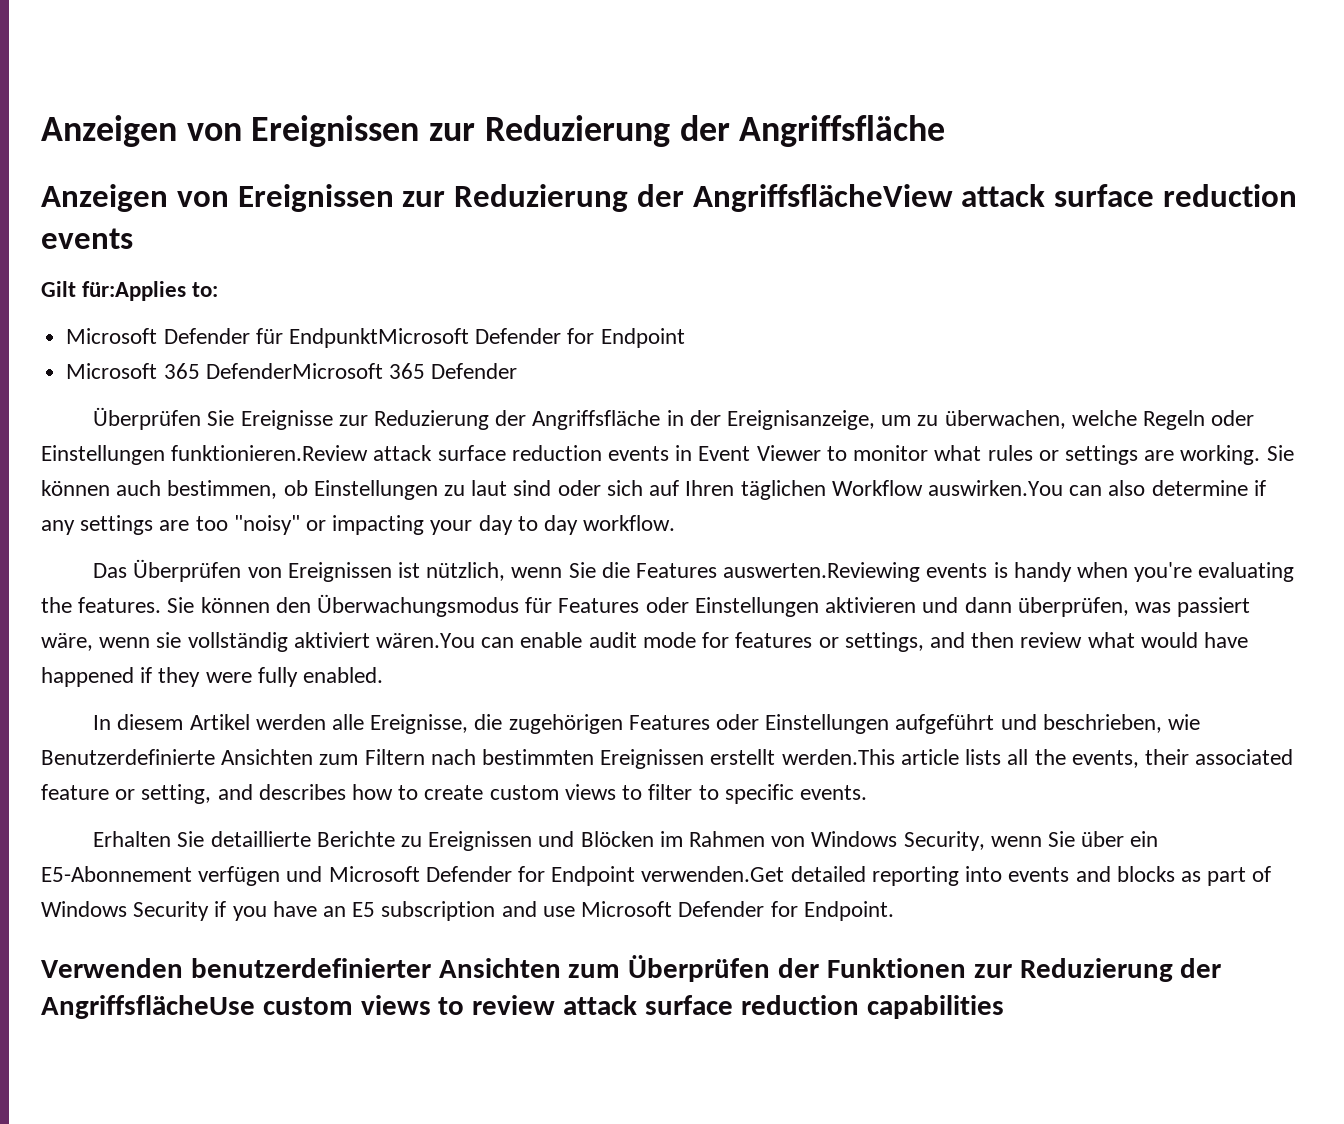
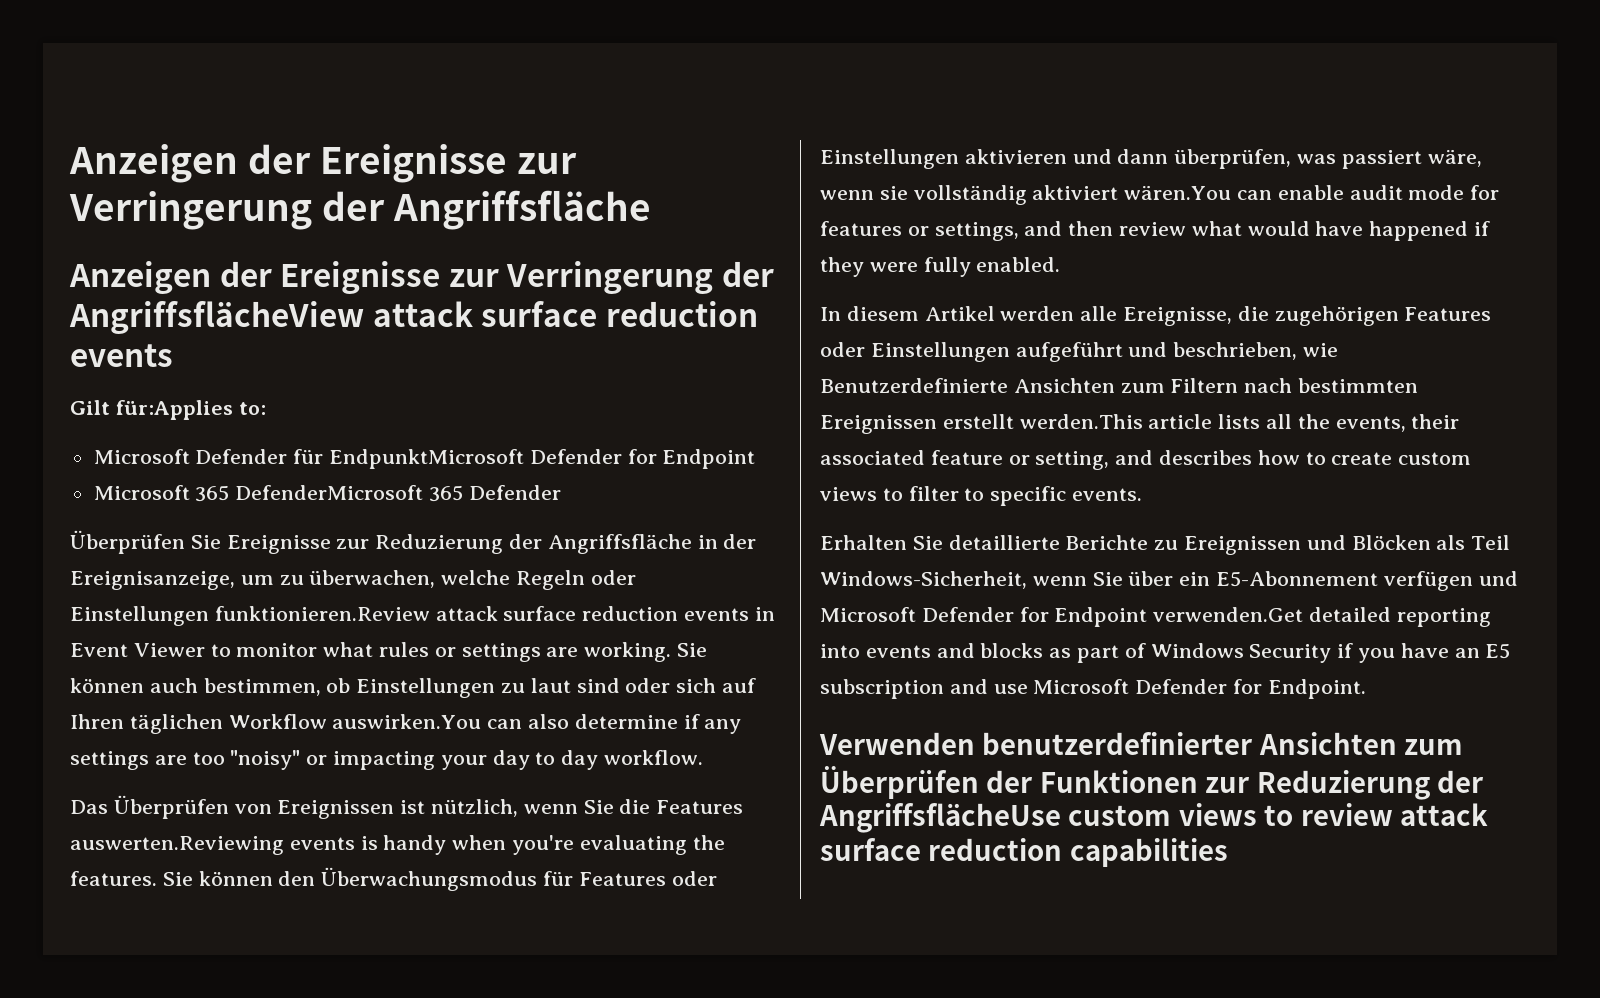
[41,115,670,147] Anzeigen von Ereignissen zur Reduzierung -> [69,144,577,183] [69,191,312,230] Anzeigen der Ereignisse zur Verringerung
[176,184,629,212] von Ereignissen zur Reduzierung -> [219,261,714,294] der Ereignisse zur Verringerung
[659,831,985,851] im Rahmen von Windows Security, -> [1436,535,1511,550] [820,571,1027,589] als Teil Windows-Sicherheit,

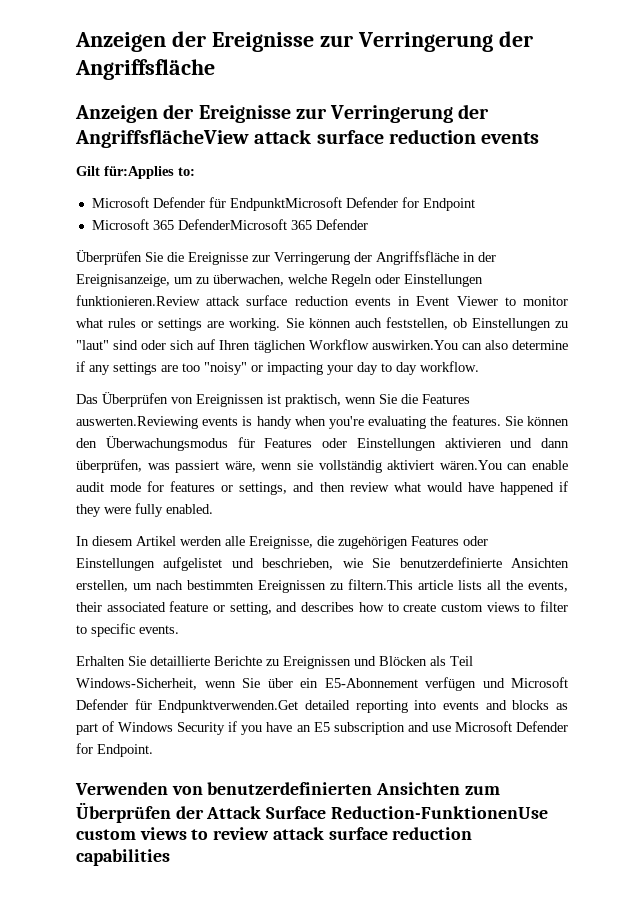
[226,534,504,554] Ereignisse zur Reduzierung -> [167,252,350,265] die Ereignisse zur Verringerung
[203,678,321,696] bestimmen, -> [385,317,448,330] feststellen,
[530,678,571,693] laut -> [76,340,109,350] "laut"
[431,799,519,817] nützlich, -> [285,394,341,407] praktisch,
[1015,342,1123,362] aufgeführt -> [163,557,223,571] aufgelistet
[820,378,1239,393] Benutzerdefinierte Ansichten zum Filtern -> [372,557,569,568] [76,580,152,592] Sie benutzerdefinierte Ansichten erstellen, um
[942,414,1143,429] erstellt werden.This -> [330,579,413,590] zu filtern.This
[1019,607,1304,627] for Endpoint verwenden.Get -> [134,699,299,713] für Endpunktverwenden.Get
[982,732,1254,755] benutzerdefinierter -> [171,782,373,795] von benutzerdefinierten
[1039,770,1485,800] [819,803,1061,833] Funktionen zur Reduzierung der AngriffsflächeUse -> [206,806,548,819] Attack Surface Reduction-FunktionenUse

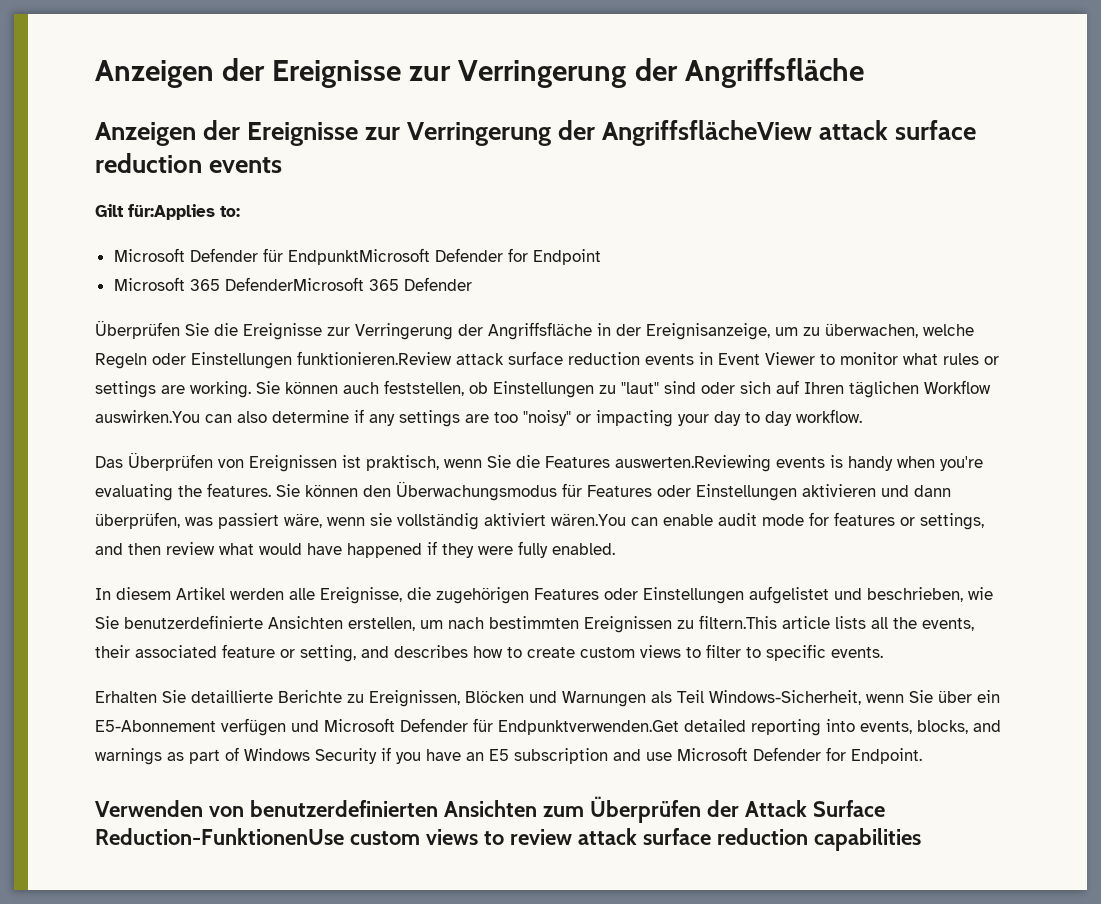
[283,656,427,669] Ereignissen und Blöcken -> [369,690,646,707] Ereignissen, Blöcken und Warnungen
[443,700,550,710] events and blocks -> [860,720,1001,734] [95,748,162,765] events, blocks, and warnings

